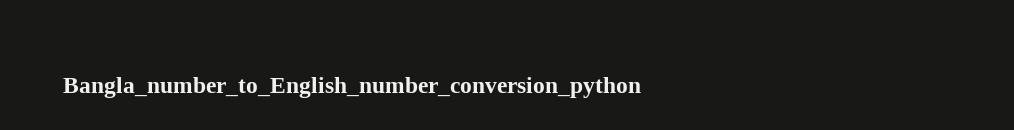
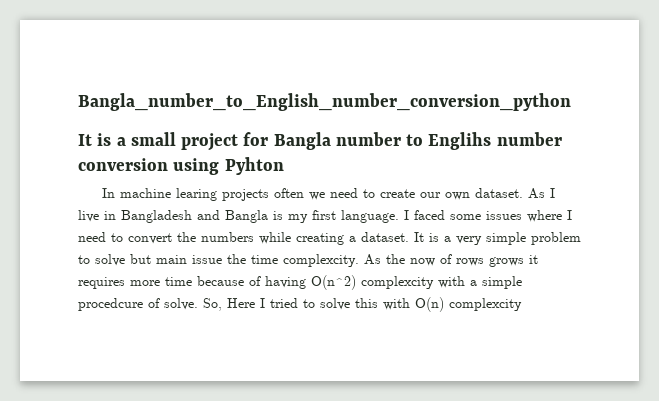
(641, 87) none -> [78,132,562,151] [78,157,284,175] [102,188,556,201] [78,210,572,223] [78,232,581,245] [78,254,538,267] [78,275,522,290] [78,297,522,312] // It is a small project for Bangla number to Englihs number conversion using Pyhton // In machine learing projects often we need to create our own dataset. As I live in Bangladesh and Bangla is my first language. I faced some issues where I need to convert the numbers while creating a dataset. It is a very simple problem to solve but main issue the time complexcity. As the now of rows grows it requires more time because of having O(n^2) complexcity with a simple procedcure of solve. So, Here I tried to solve this with O(n) complexcity

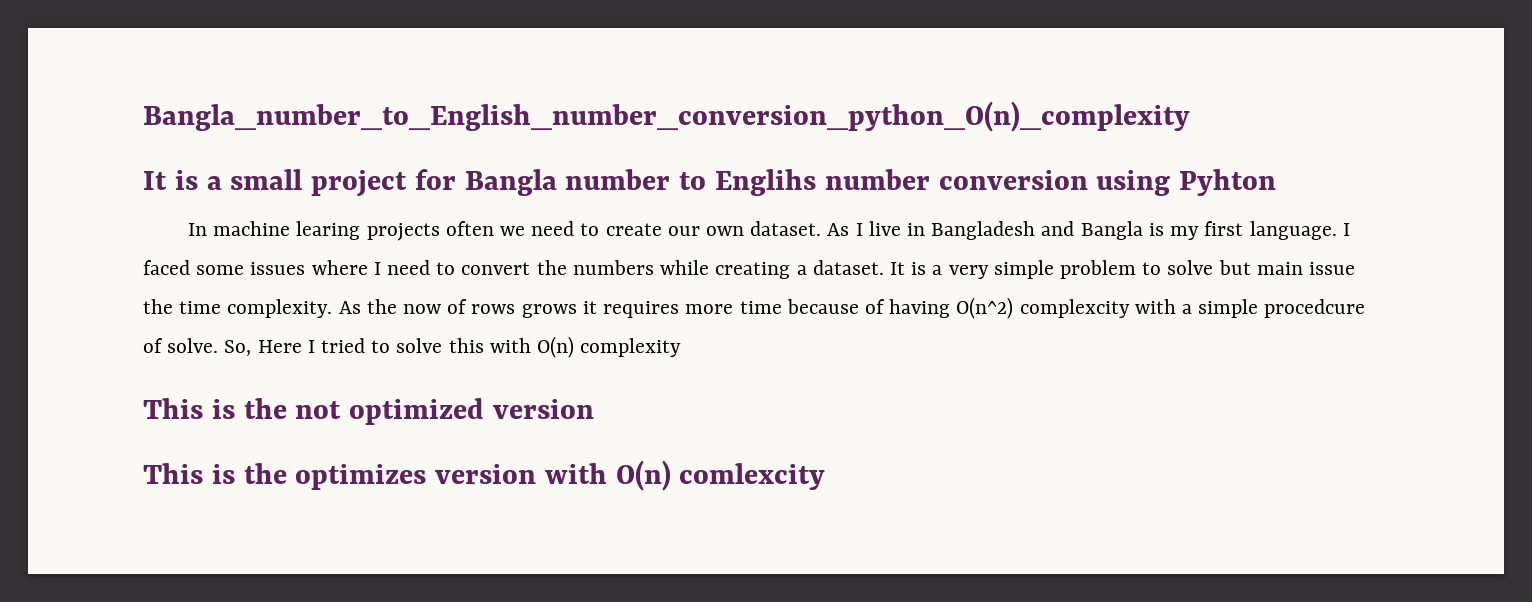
[78,93,571,111] Bangla_number_to_English_number_conversion_python -> [143,101,1190,132] Bangla_number_to_English_number_conversion_python_O(n)_complexity
[283,254,359,267] complexcity. -> [227,299,333,318] complexity.
[449,298,522,311] complexcity -> [580,338,682,357] [143,398,594,425] [143,460,826,491] complexity // This is the not optimized version // This is the optimizes version with O(n) comlexcity

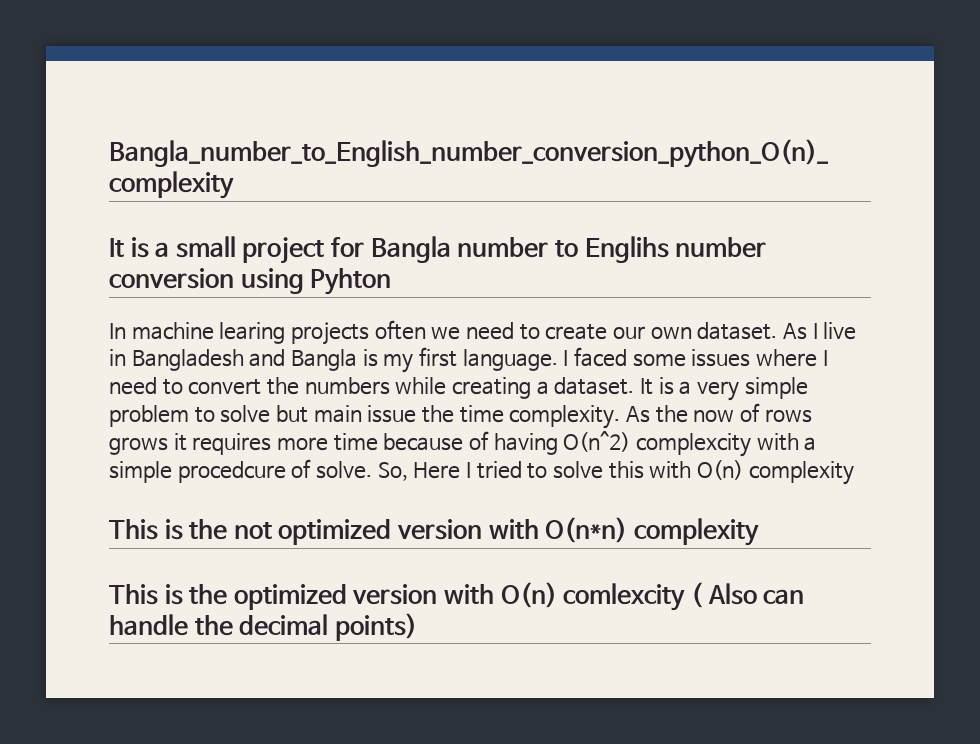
[143,463,427,490] // This is the optimizes -> [488,517,759,546] [109,584,347,610] with O(n*n) complexity // This is the optimized
(826, 476) none -> [690,582,805,608] [109,613,417,641] ( Also can handle the decimal points)

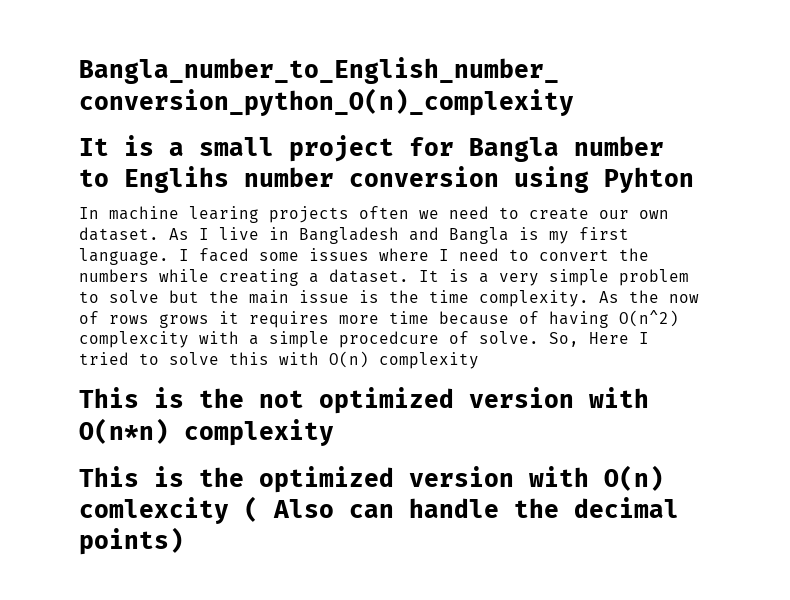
(308, 414) none -> [209,290,239,303] the
(417, 414) none -> [359,290,379,303] is

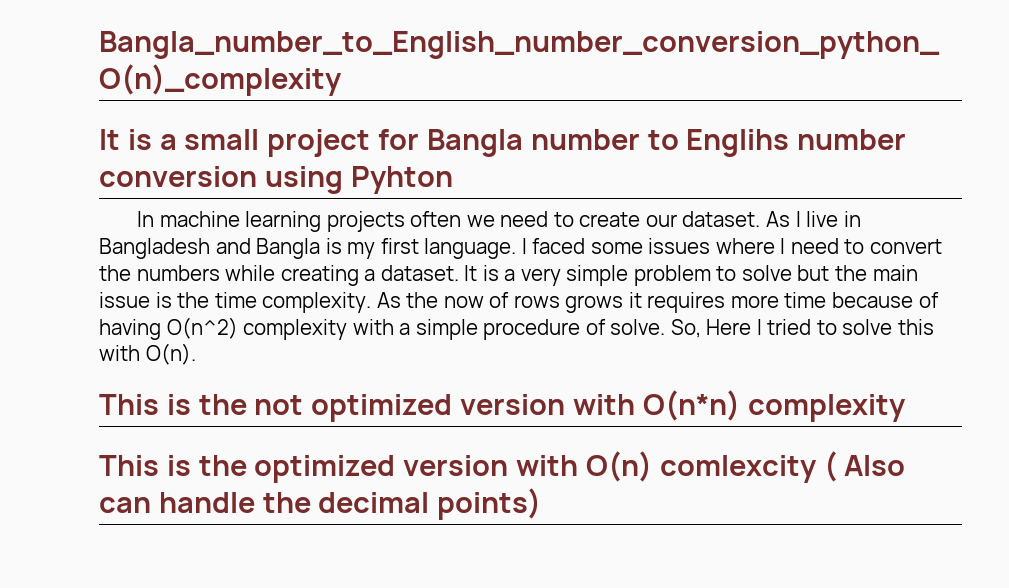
[189,206,259,223] learing -> [245,211,322,232] learning
[639,210,669,219] own -> (677, 220) none
[79,331,189,348] complexcity -> [243,319,348,340] complexity
[339,331,439,348] procedcure -> [483,319,581,340] procedure
[329,351,479,369] O(n) complexity -> [145,343,196,365] O(n).

